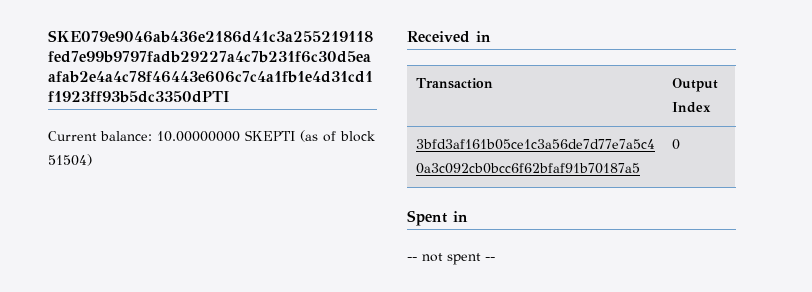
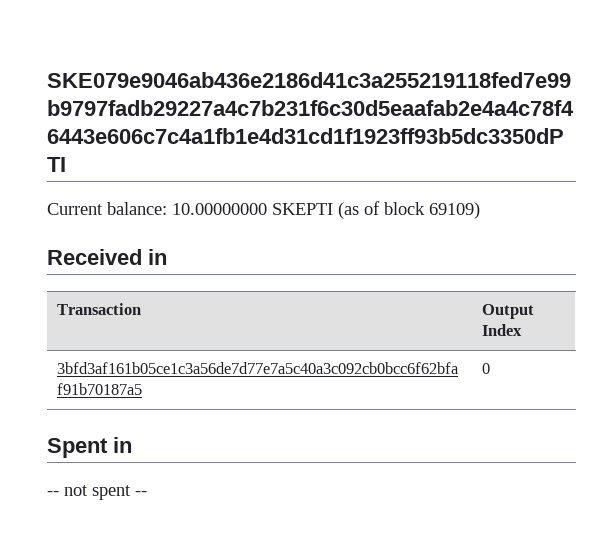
[48,154,92,166] 51504) -> [429,202,480,219] 69109)

